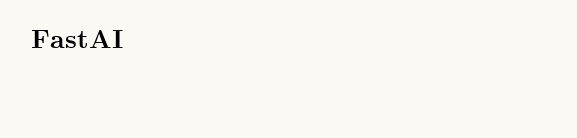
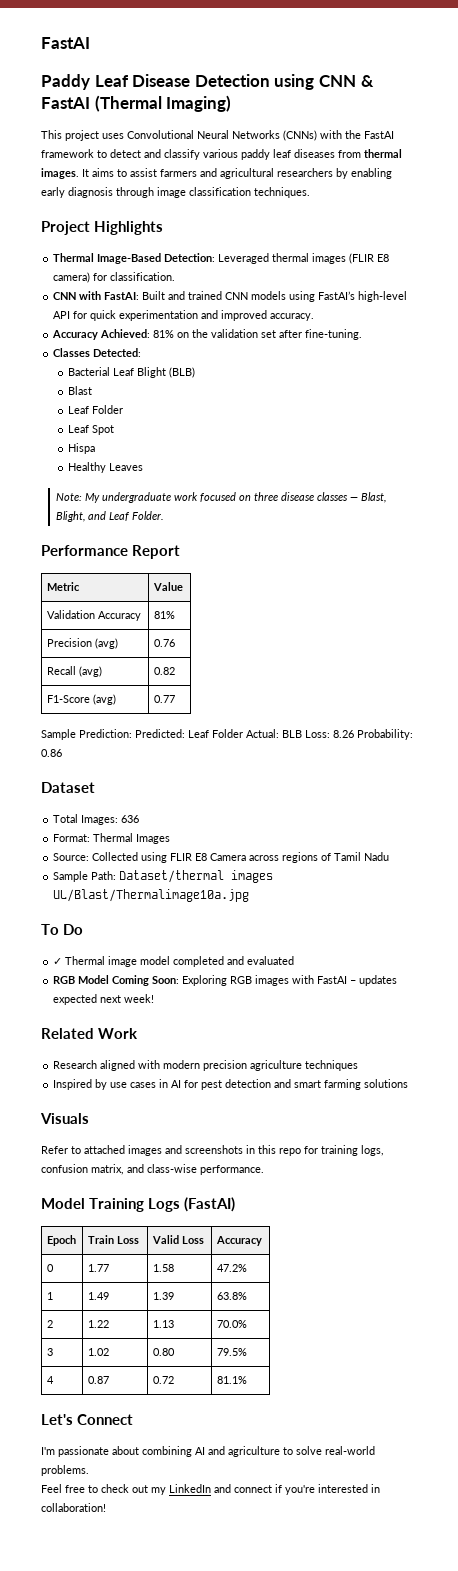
[31,30,123,48] FastAI -> [41,37,90,49] [41,74,374,90] [41,95,232,112] [41,130,394,141] [41,149,402,160] [41,168,392,179] [41,187,310,198] [41,221,164,235] [53,253,390,264] [53,272,176,283] [53,291,408,302] [53,310,315,321] [52,329,363,340] [53,348,142,357] [67,367,195,378] [67,386,92,395] [67,405,123,414] [67,425,114,435] [67,443,95,454] [67,462,143,473] [55,492,386,503] [55,511,164,522] [41,545,181,559] [46,582,80,591] [152,582,183,591] [46,610,141,621] [153,611,175,619] [46,638,118,649] [153,639,175,647] [46,666,102,677] [153,667,175,675] [46,694,116,705] [153,695,175,703] [41,729,413,740] [41,749,62,757] [41,782,95,793] [53,814,140,825] [53,833,171,844] [53,852,390,863] [53,870,274,883] [53,889,250,902] [41,924,84,935] [53,956,295,967] [53,975,398,986] [53,994,155,1005] [41,1028,139,1039] [53,1060,359,1071] [53,1079,409,1090] [40,1113,89,1124] [41,1145,384,1156] [41,1164,264,1175] [41,1197,236,1212] [46,1235,76,1246] [87,1235,139,1244] [151,1235,204,1244] [215,1236,262,1246] [46,1264,54,1272] [87,1264,109,1272] [152,1264,174,1272] [216,1264,247,1272] [46,1292,53,1300] [87,1292,109,1300] [152,1292,174,1300] [216,1292,247,1300] [46,1320,53,1328] [87,1320,109,1328] [152,1320,174,1328] [216,1320,247,1328] [46,1348,53,1356] [87,1348,109,1356] [152,1348,175,1356] [216,1348,247,1356] [46,1376,54,1384] [87,1376,109,1384] [152,1376,174,1384] [216,1376,247,1384] [41,1414,134,1425] [41,1446,375,1457] [41,1465,89,1476] [41,1484,380,1495] [41,1503,106,1512] FastAI // Paddy Leaf Disease Detection using CNN & FastAI (Thermal Imaging) // This project uses Convolutional Neural Networks (CNNs) with the FastAI framework to detect and classify various paddy leaf diseases from thermal images. It aims to assist farmers and agricultural researchers by enabling early diagnosis through image classification techniques. // Project Highlights // Thermal Image-Based Detection: Leveraged thermal images (FLIR E8 camera) for classification. // CNN with FastAI: Built and trained CNN models using FastAI’s high-level API for quick experimentation and improved accuracy. // Accuracy Achieved: 81% on the validation set after fine-tuning. // Classes Detected: // Bacterial Leaf Blight (BLB) // Blast // Leaf Folder // Leaf Spot // Hispa // Healthy Leaves // Note: My undergraduate work focused on three disease classes — Blast, Blight, and Leaf Folder. // Performance Report // Metric | Value // Validation Accuracy | 81% // Precision (avg) | 0.76 // Recall (avg) | 0.82 // F1-Score (avg) | 0.77 // Sample Prediction: Predicted: Leaf Folder Actual: BLB Loss: 8.26 Probability: 0.86 // Dataset // Total Images: 636 // Format: Thermal Images // Source: Collected using FLIR E8 Camera across regions of Tamil Nadu // Sample Path: Dataset/thermal images UL/Blast/Thermalimage10a.jpg // To Do // ✓ Thermal image model completed and evaluated // RGB Model Coming Soon: Exploring RGB images with FastAI – updates expected next week! // Related Work // Research aligned with modern precision agriculture techniques // Inspired by use cases in AI for pest detection and smart farming solutions // Visuals // Refer to attached images and screenshots in this repo for training logs, confusion matrix, and class-wise performance. // Model Training Logs (FastAI) // Epoch | Train Loss | Valid Loss | Accuracy // 0 | 1.77 | 1.58 | 47.2% // 1 | 1.49 | 1.39 | 63.8% // 2 | 1.22 | 1.13 | 70.0% // 3 | 1.02 | 0.80 | 79.5% // 4 | 0.87 | 0.72 | 81.1% // Let's Connect // I'm passionate about combining AI and agriculture to solve real-world problems. // Feel free to check out my LinkedIn and connect if you're interested in collaboration!

